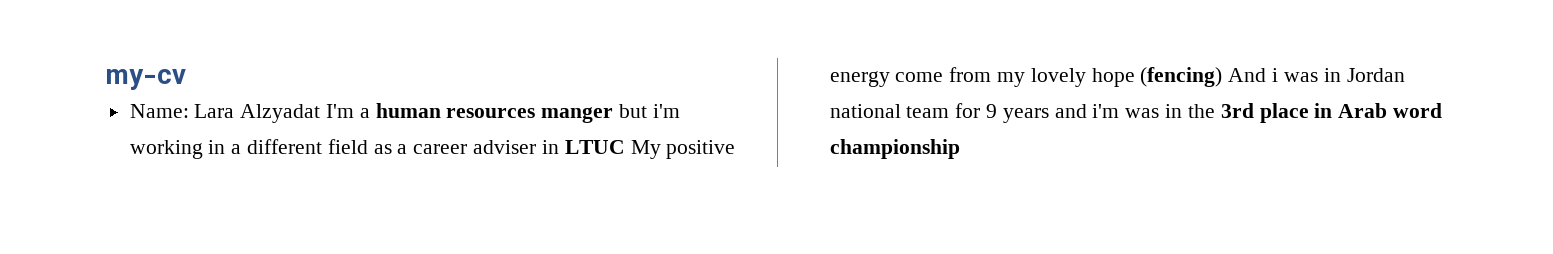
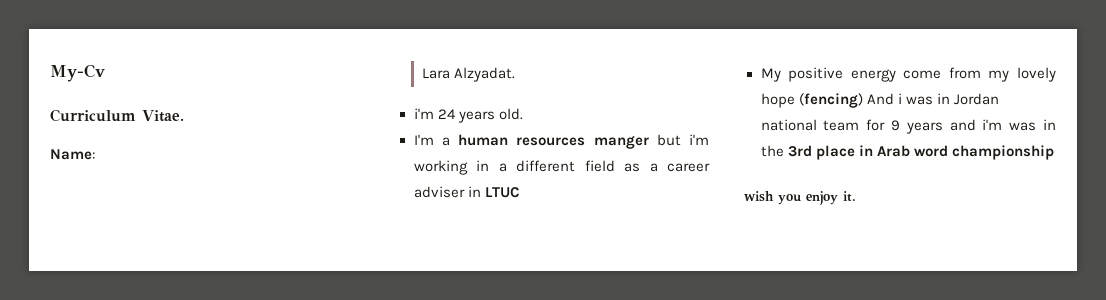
[106,69,186,90] [129,104,321,123] my-cv // Name: Lara Alzyadat -> [50,64,105,82] [50,109,184,122] [50,149,95,160] [421,67,515,82] [413,108,523,123] My-Cv // Curriculum Vitae. // Name: // Lara Alzyadat. // i'm 24 years old. //
(625, 147) none -> (520, 192) //
(960, 149) none -> [744,191,856,205] // wish you enjoy it.

